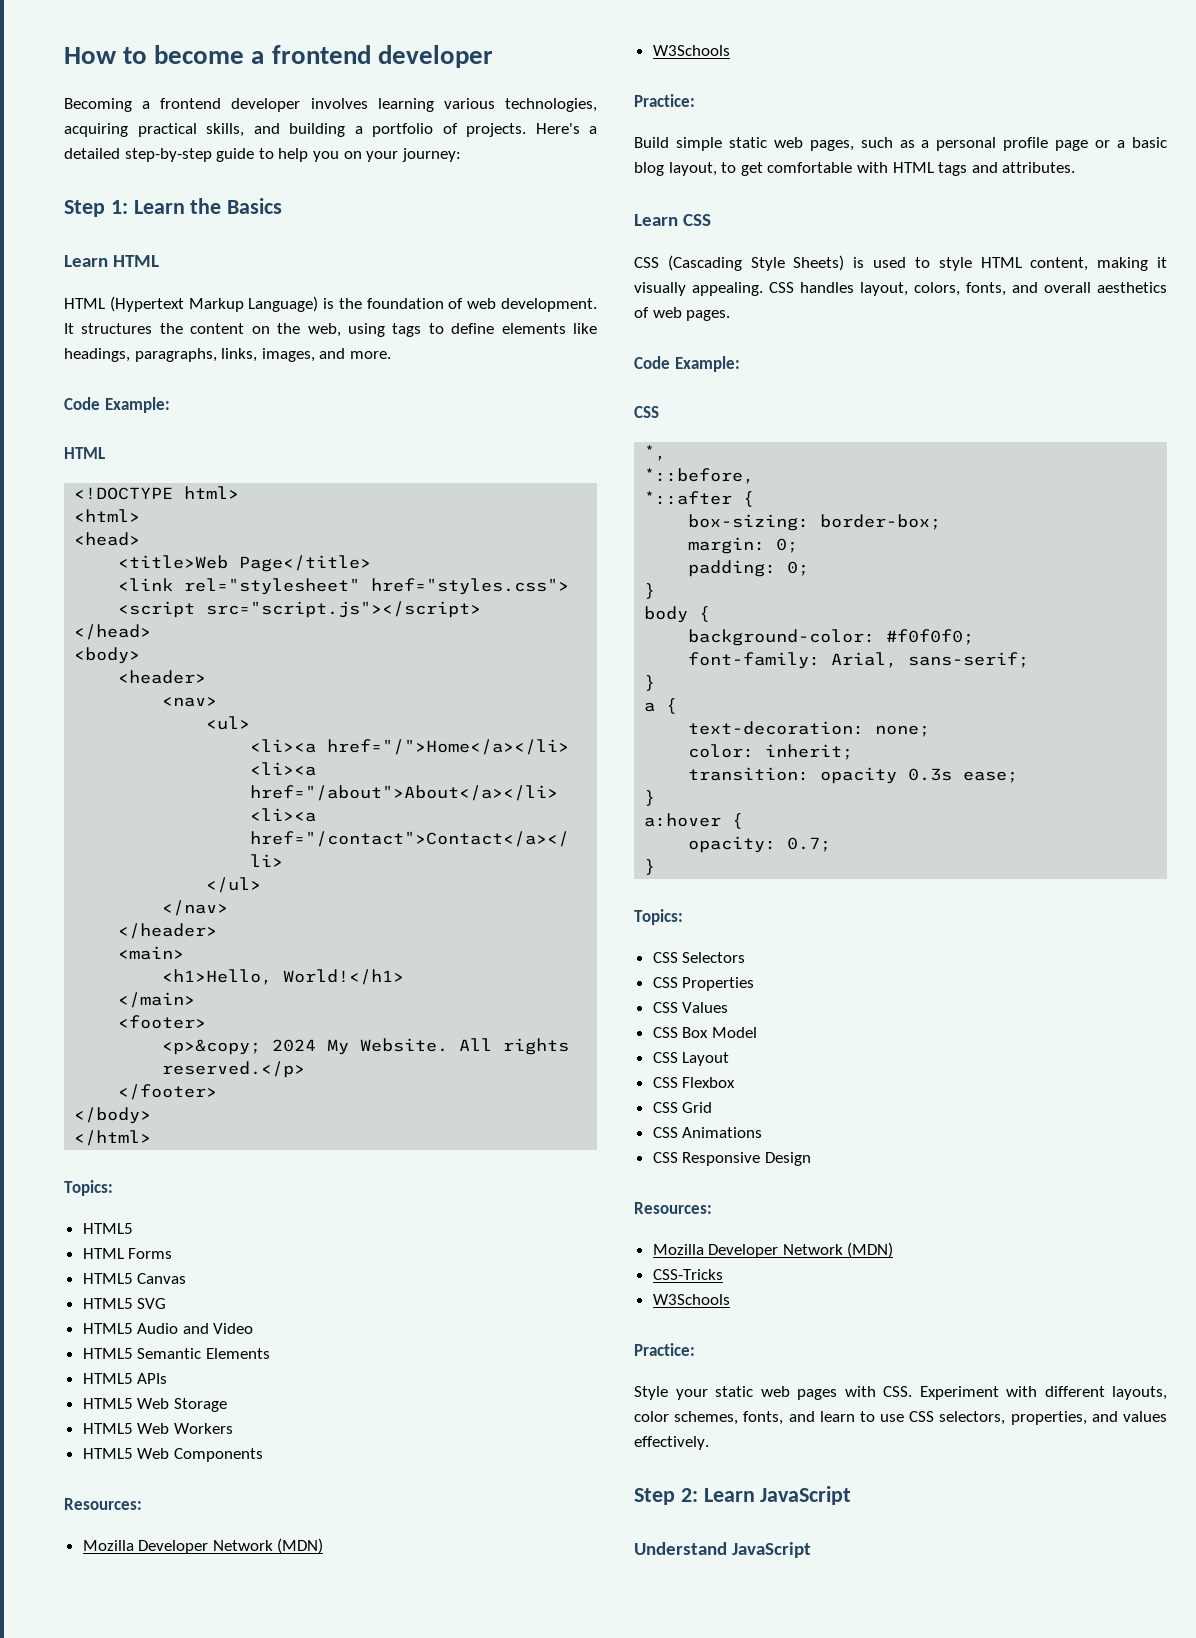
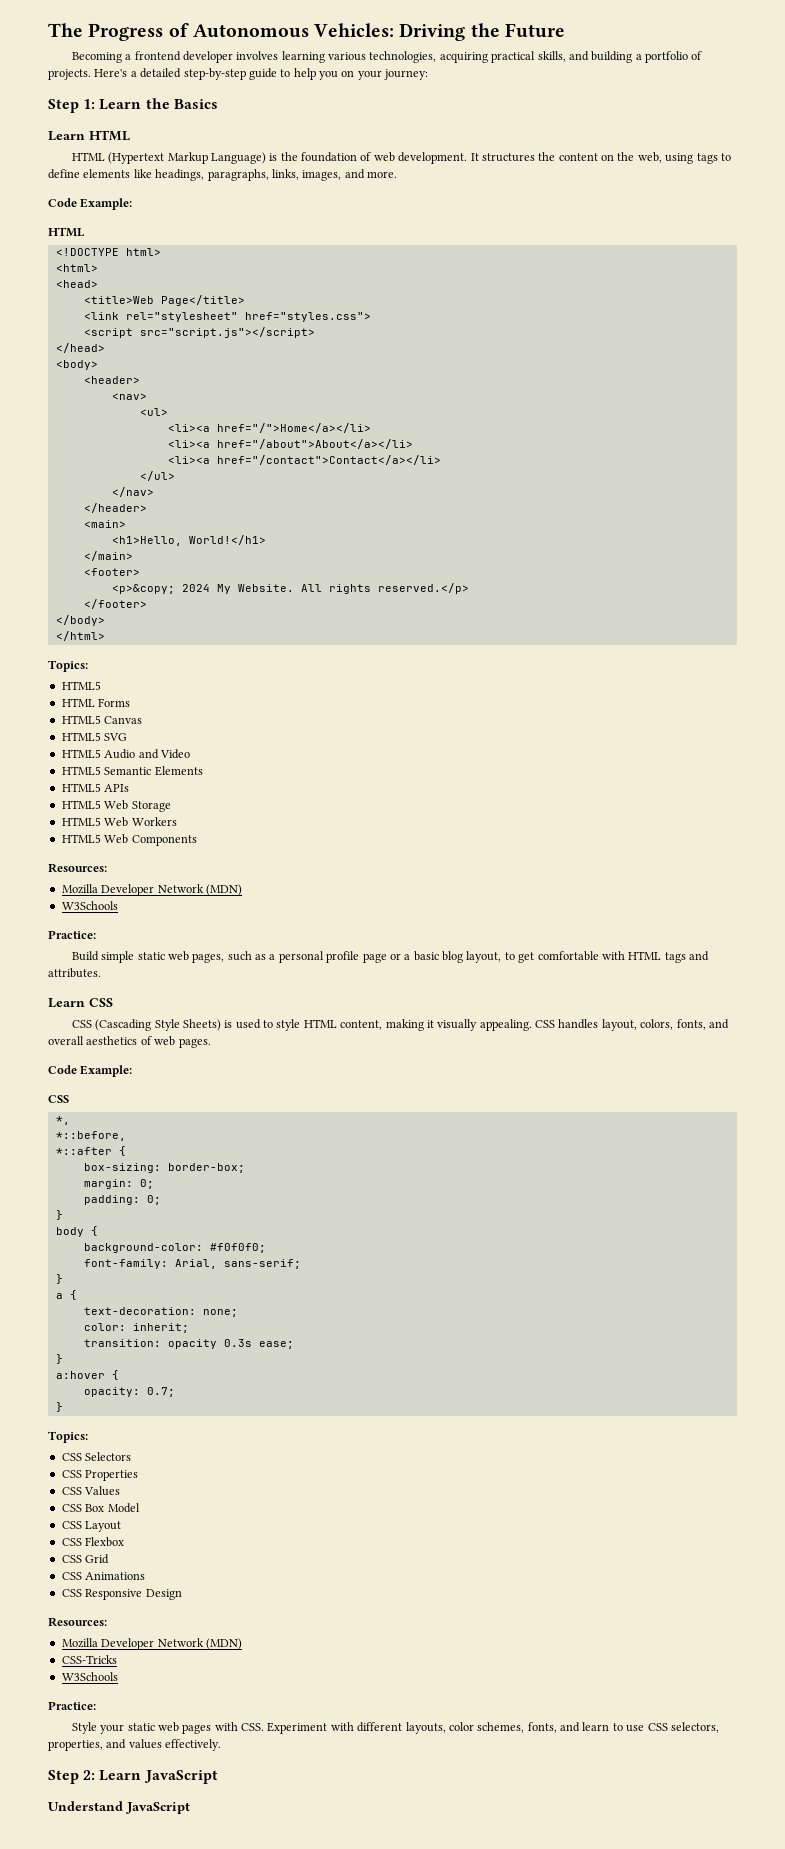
[64,45,493,68] How to become a frontend developer -> [48,23,565,41] The Progress of Autonomous Vehicles: Driving the Future

